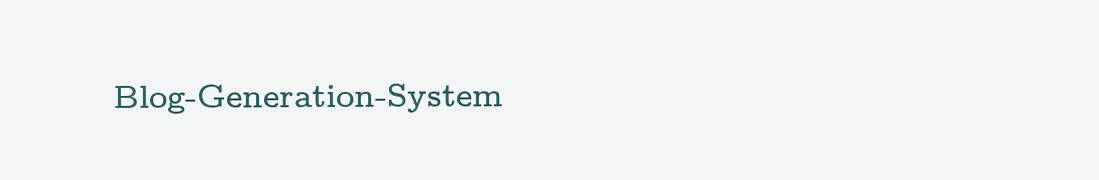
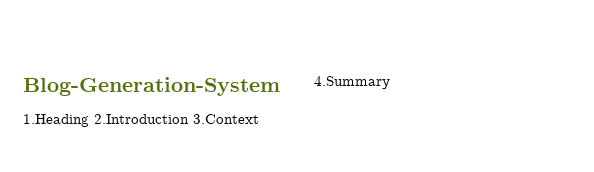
(504, 98) none -> [23,114,259,127] [314,76,390,89] // 1.Heading 2.Introduction 3.Context 4.Summary

